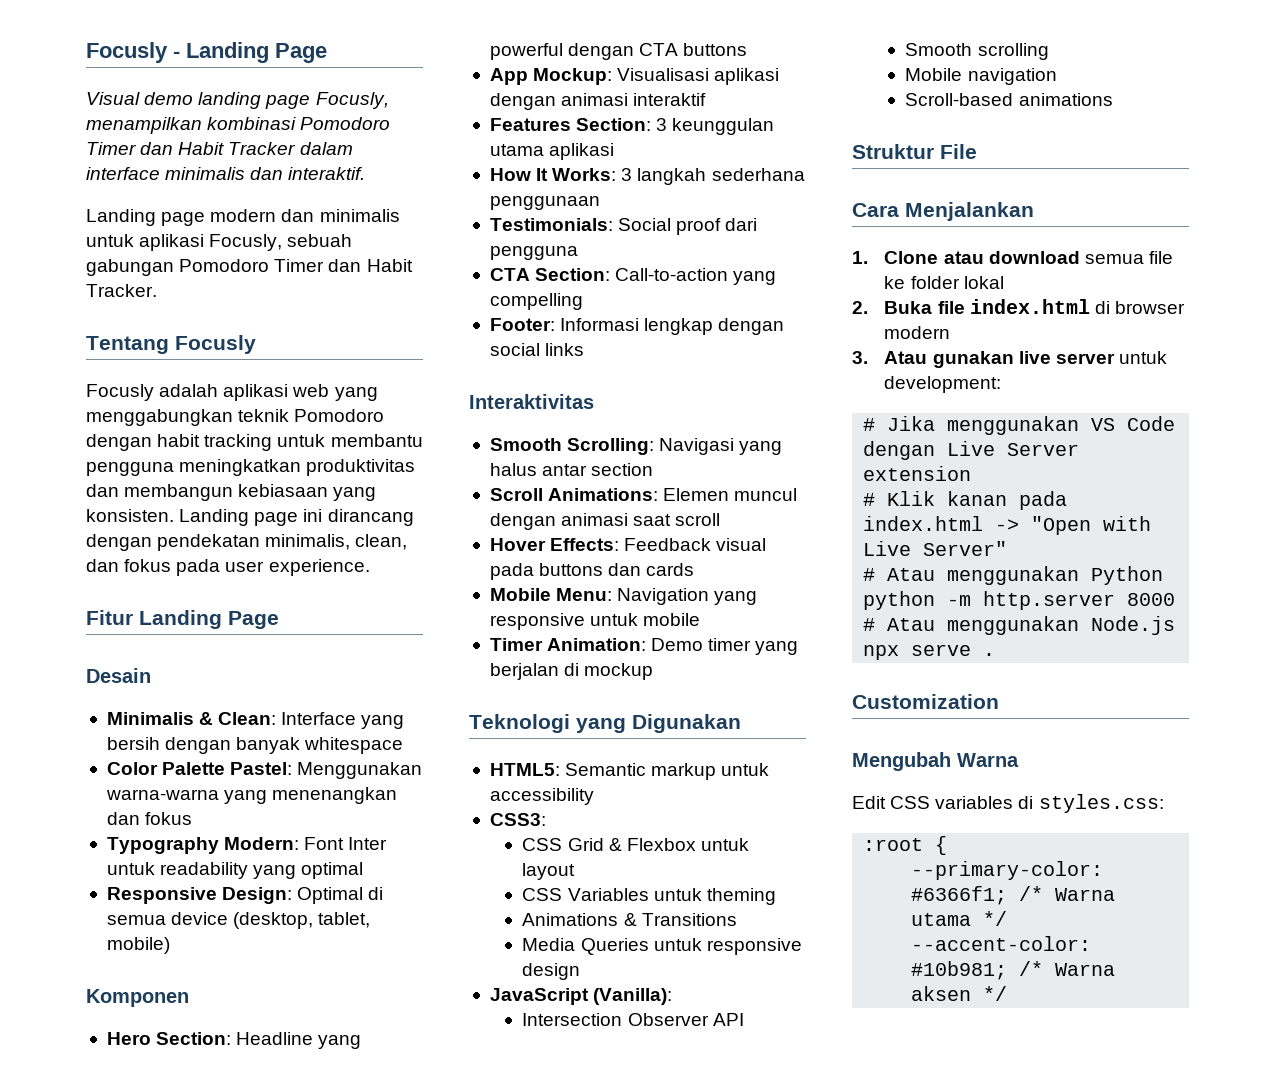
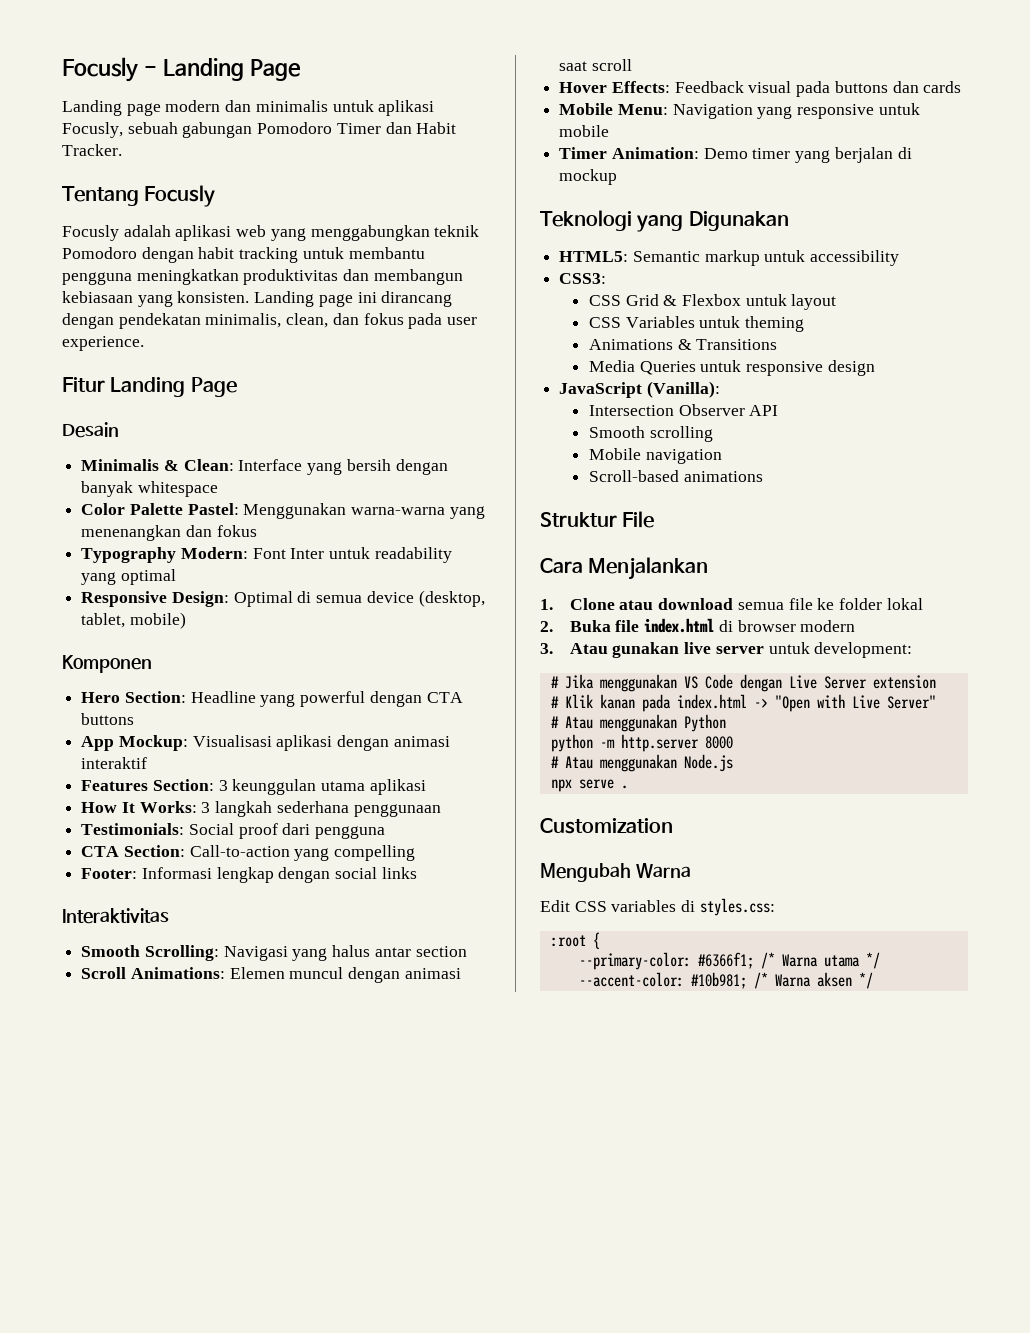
[86,92,389,109] [86,117,391,134] [86,142,353,155] [86,167,366,180] // Visual demo landing page Focusly, menampilkan kombinasi Pomodoro Timer dan Habit Tracker dalam interface minimalis dan interaktif. -> (301, 70) none

